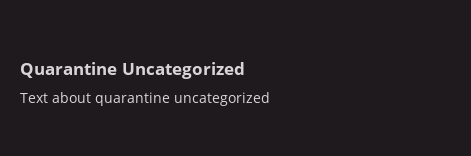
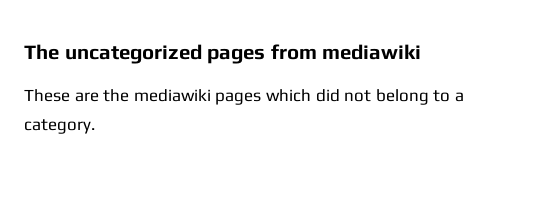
[20,62,245,79] [20,92,270,106] Quarantine Uncategorized // Text about quarantine uncategorized -> [24,44,422,64] [24,89,464,105] [24,119,95,134] The uncategorized pages from mediawiki // These are the mediawiki pages which did not belong to a category.

